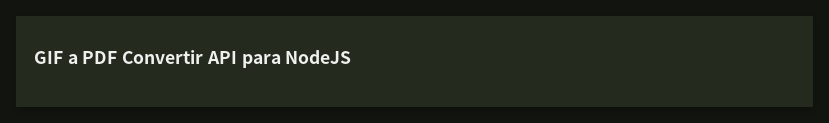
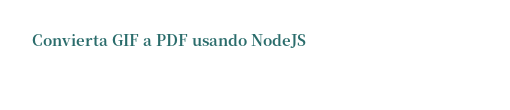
(34, 57) none -> [32,34,108,46] Convierta
[122,50,281,68] Convertir API para -> [192,34,248,46] usando

